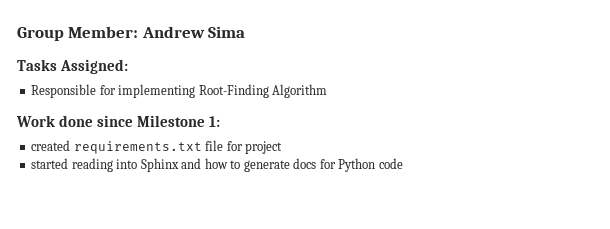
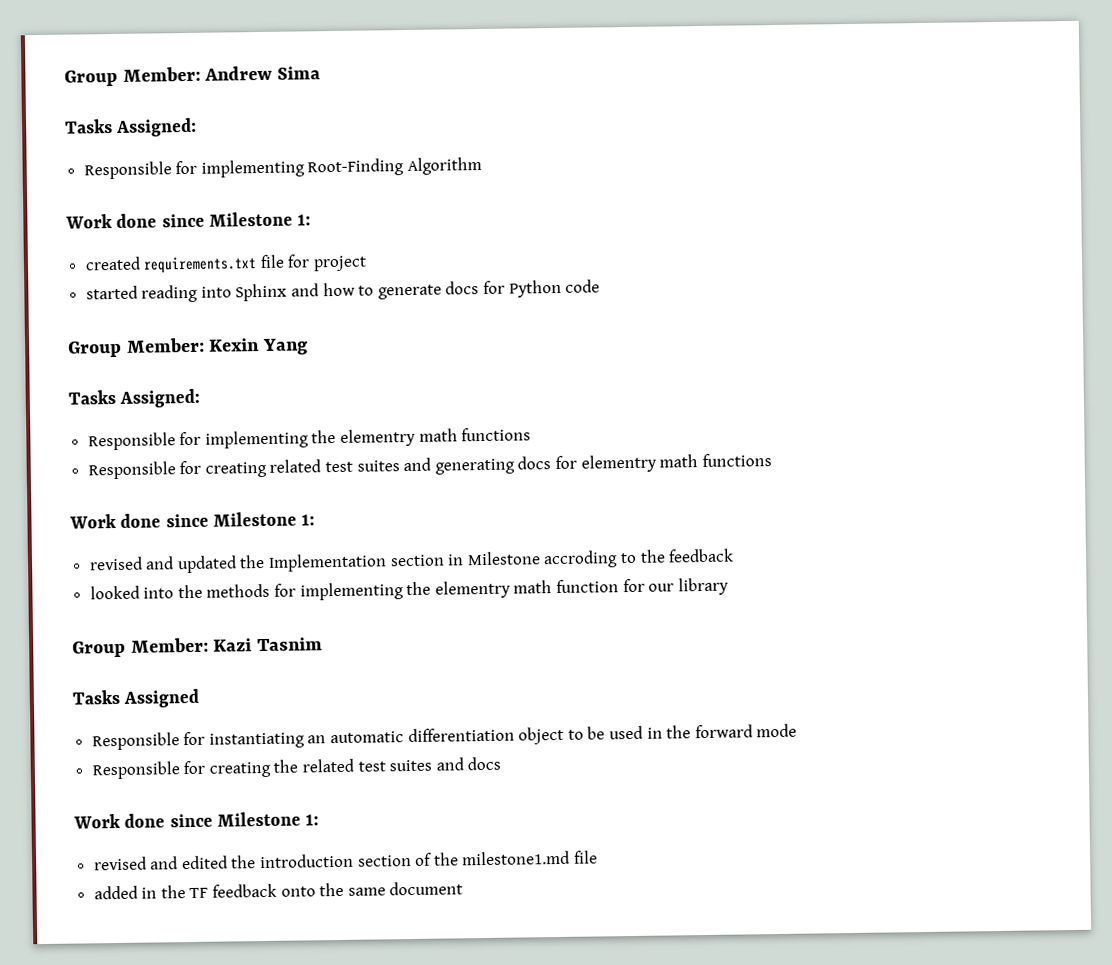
(403, 163) none -> [68,337,308,358] [68,388,201,408] [87,427,532,451] [87,453,772,480] [69,511,316,529] [88,548,735,574] [89,577,729,601] [72,637,323,658] [72,688,201,708] [91,723,798,751] [91,756,502,780] [73,811,320,829] [93,850,599,871] [93,881,464,900] // Group Member: Kexin Yang // Tasks Assigned: // Responsible for implementing the elementry math functions // Responsible for creating related test suites and generating docs for elementry math functions // Work done since Milestone 1: // revised and updated the Implementation section in Milestone accroding to the feedback // looked into the methods for implementing the elementry math function for our library // Group Member: Kazi Tasnim // Tasks Assigned // Responsible for instantiating an automatic differentiation object to be used in the forward mode // Responsible for creating the related test suites and docs // Work done since Milestone 1: // revised and edited the introduction section of the milestone1.md file // added in the TF feedback onto the same document

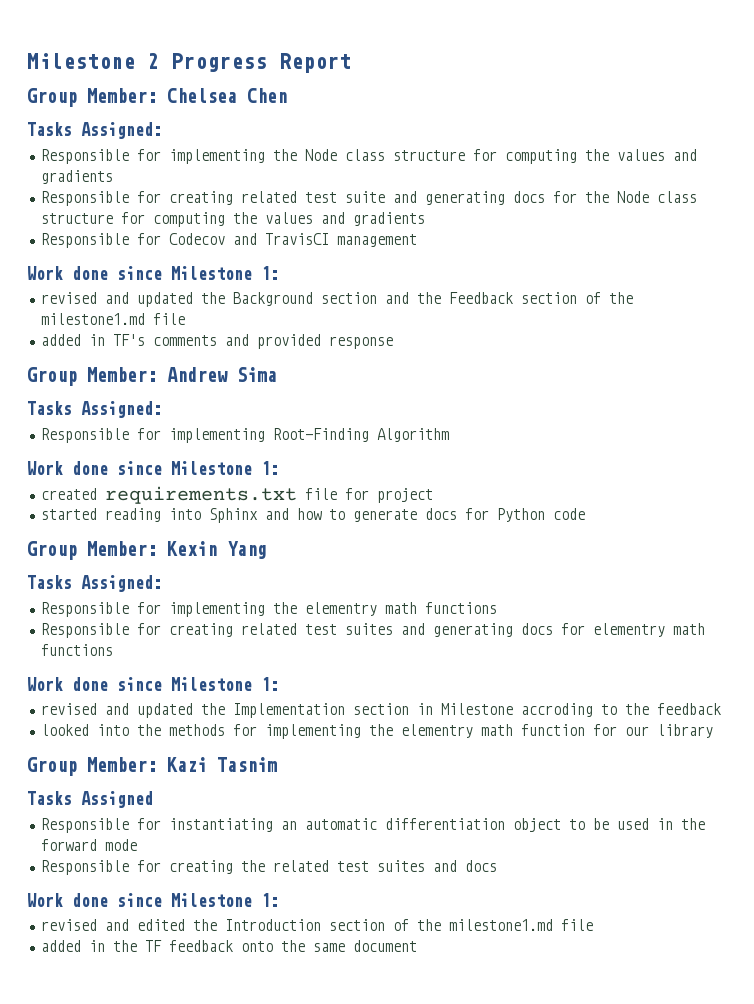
(64, 78) none -> [27,53,351,73] [27,88,287,107] [27,122,162,139] [40,149,697,164] [40,170,113,184] [40,191,697,206] [40,212,425,227] [40,233,417,248] [27,266,279,280] [40,292,633,307] [40,313,185,325] [40,334,393,349] Milestone 2 Progress Report // Group Member: Chelsea Chen // Tasks Assigned: // Responsible for implementing the Node class structure for computing the values and gradients // Responsible for creating related test suite and generating docs for the Node class structure for computing the values and gradients // Responsible for Codecov and TravisCI management // Work done since Milestone 1: // revised and updated the Background section and the Feedback section of the milestone1.md file // added in TF's comments and provided response //
[260,853,355,869] introduction -> [224,919,321,931] Introduction

